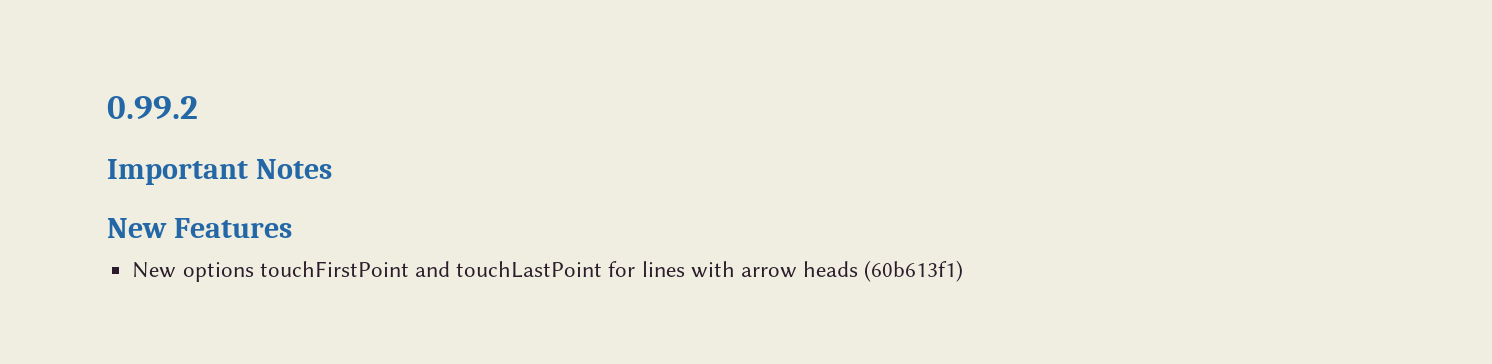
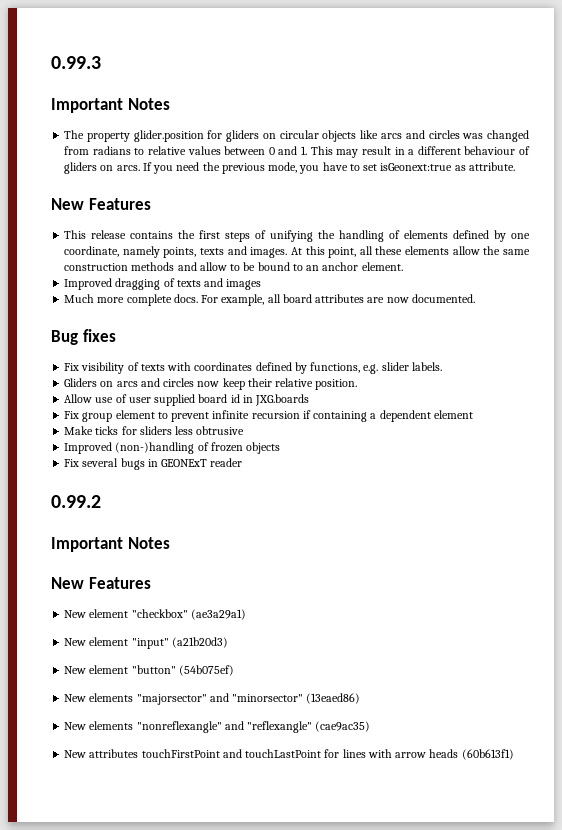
(107, 108) none -> [51,56,101,69] [51,98,170,113] [64,130,529,142] [64,146,531,158] [64,162,515,174] [51,198,151,210] [64,230,530,242] [64,246,530,258] [64,262,403,271] [64,278,262,290] [64,294,475,306] [51,329,116,345] [64,362,442,374] [64,378,358,390] [64,394,310,406] [64,410,473,422] [64,426,245,435] [64,442,281,454] [64,458,243,470] 0.99.3 // Important Notes // The property glider.position for gliders on circular objects like arcs and circles was changed from radians to relative values between 0 and 1. This may result in a different behaviour of gliders on arcs. If you need the previous mode, you have to set isGeonext:true as attribute. // New Features // This release contains the first steps of unifying the handling of elements defined by one coordinate, namely points, texts and images. At this point, all these elements allow the same construction methods and allow to be bound to an anchor element. // Improved dragging of texts and images // Much more complete docs. For example, all board attributes are now documented. // Bug fixes // Fix visibility of texts with coordinates defined by functions, e.g. slider labels. // Gliders on arcs and circles now keep their relative position. // Allow use of user supplied board id in JXG.boards // Fix group element to prevent infinite recursion if containing a dependent element // Make ticks for sliders less obtrusive // Improved (non-)handling of frozen objects // Fix several bugs in GEONExT reader //
[182,262,254,282] options -> [89,609,246,620] [64,637,228,649] [64,665,234,676] [64,693,361,705] [64,721,371,733] [64,749,139,758] element "checkbox" (ae3a29a1) // New element "input" (a21b20d3) // New element "button" (54b075ef) // New elements "majorsector" and "minorsector" (13eaed86) // New elements "nonreflexangle" and "reflexangle" (cae9ac35) // New attributes

